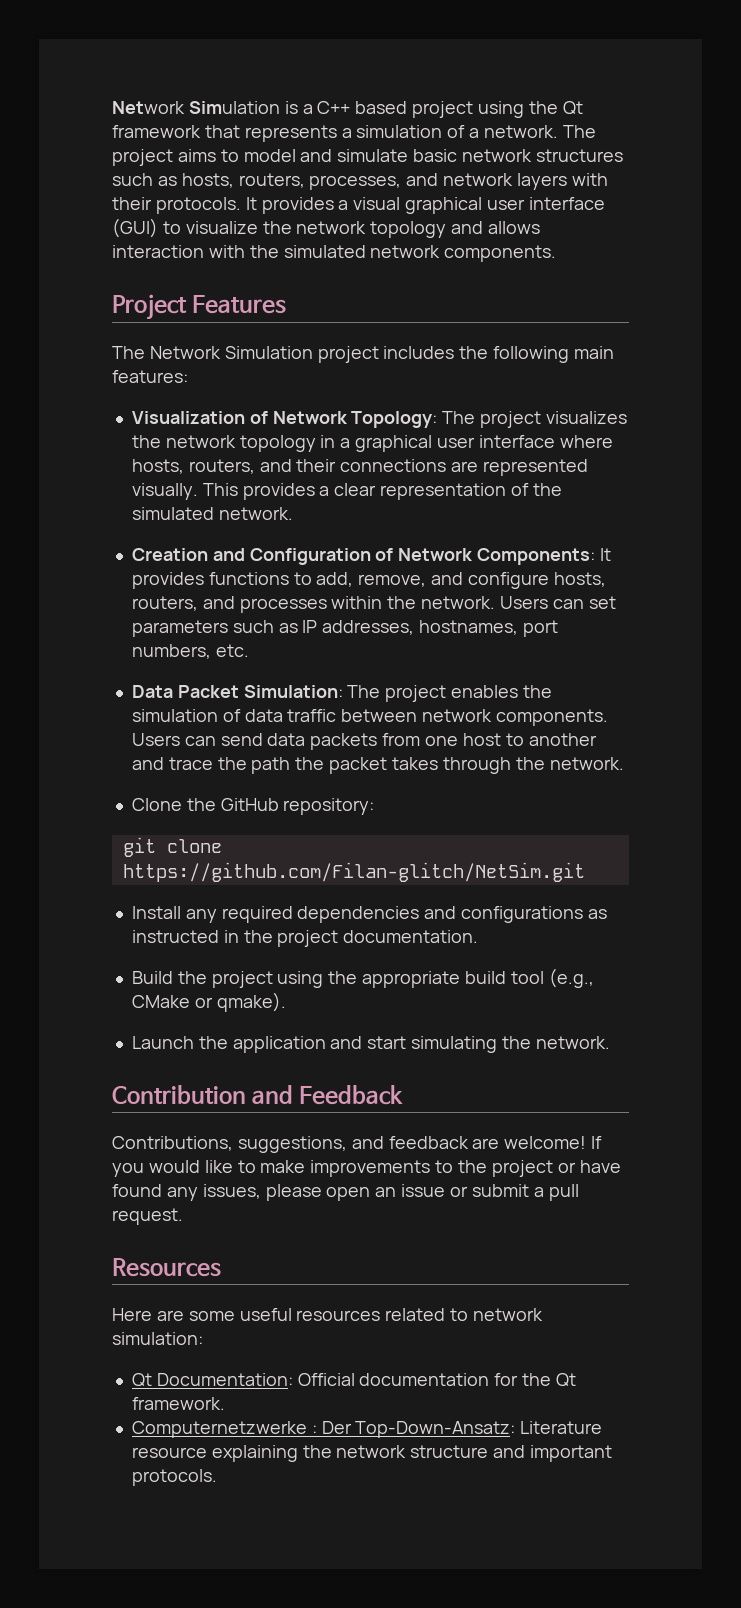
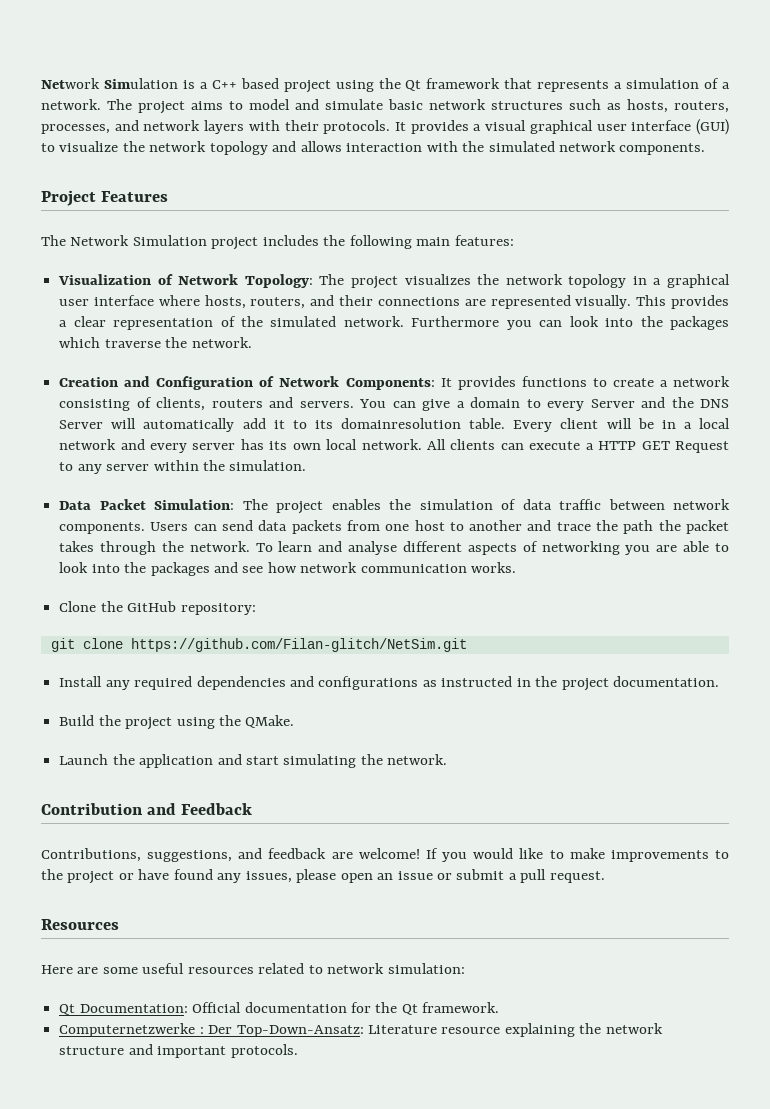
(293, 513) none -> [411,316,730,330] [59,337,252,348] Furthermore you can look into the packages which traverse the network.
[316,572,606,589] [131,596,616,613] [131,620,558,637] [131,644,249,659] add, remove, and configure hosts, routers, and processes within the network. Users can set parameters such as IP addresses, hostnames, port numbers, etc. -> [612,376,730,387] [59,397,730,411] [59,418,730,432] [59,439,730,453] [59,460,307,474] create a network consisting of clients, routers and servers. You can give a domain to every Server and the DNS Server will automatically add it to its domainresolution table. Every client will be in a local network and every server has its own local network. All clients can execute a HTTP GET Request to any server within the simulation.
(624, 763) none -> [255,541,730,555] [59,562,517,576] To learn and analyse different aspects of networking you are able to look into the packages and see how network communication works.
[362,968,594,988] [131,992,286,1012] appropriate build tool (e.g., CMake or qmake). -> [245,715,295,728] QMake.

